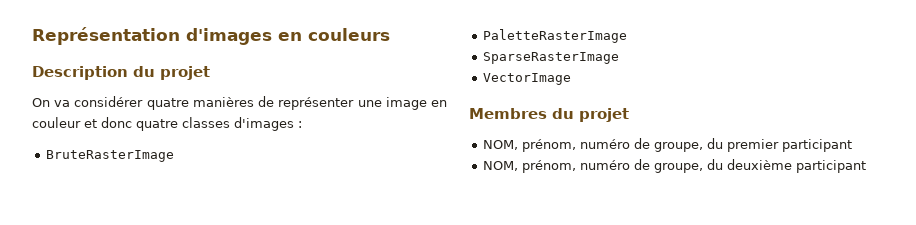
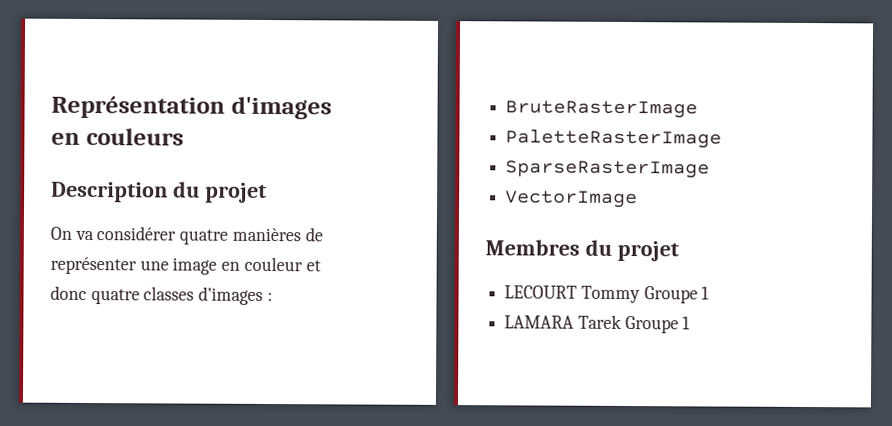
[483,138,853,152] [483,159,867,173] NOM, prénom, numéro de groupe, du premier participant // NOM, prénom, numéro de groupe, du deuxième participant -> [504,285,710,304] [504,314,691,334] LECOURT Tommy Groupe 1 // LAMARA Tarek Groupe 1

